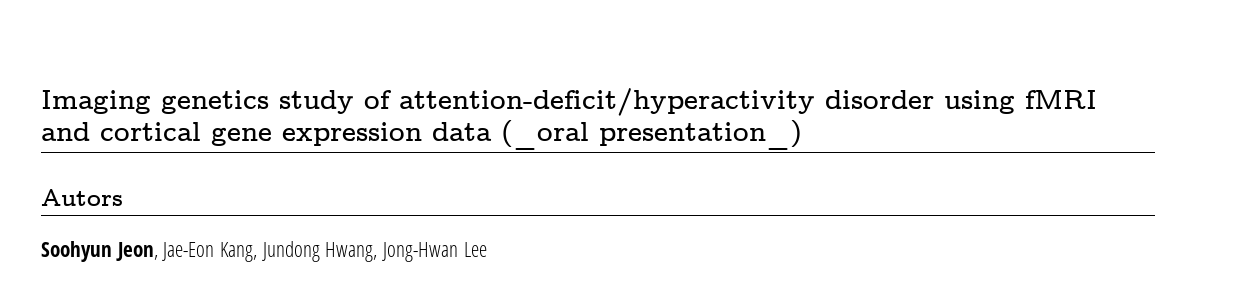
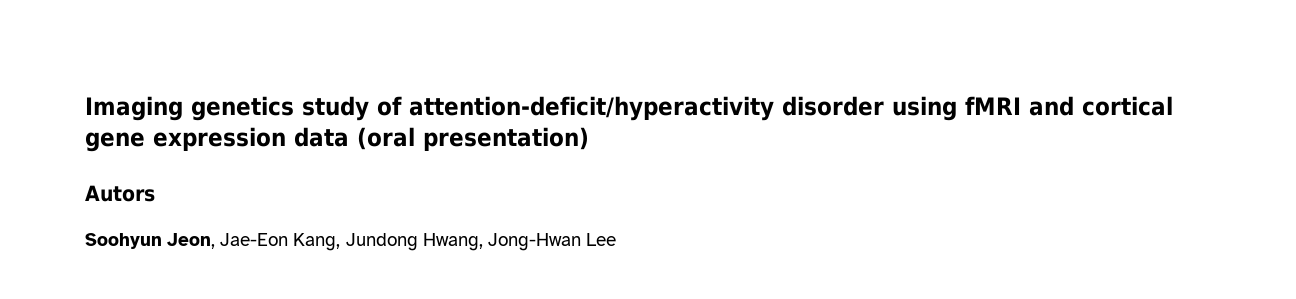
[501,120,802,150] (_oral presentation_) -> [357,127,589,151] (oral presentation)

